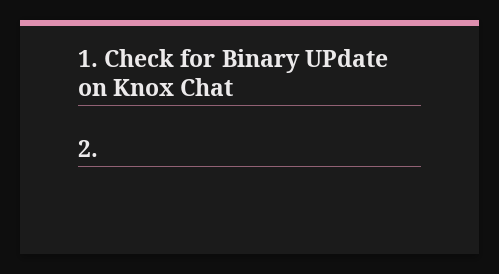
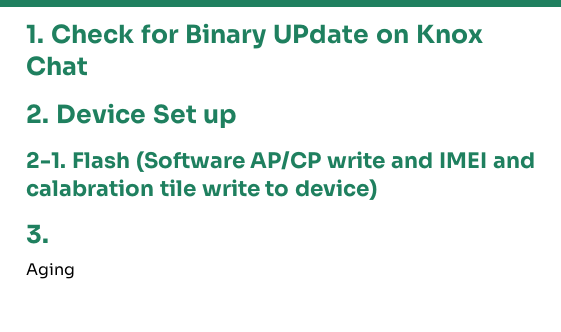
(98, 148) none -> [55,103,238,128] [26,151,535,172] [26,179,378,200] [26,224,49,244] [26,263,75,279] Device Set up // 2-1. Flash (Software AP/CP write and IMEI and calabration tile write to device) // 3. // Aging

